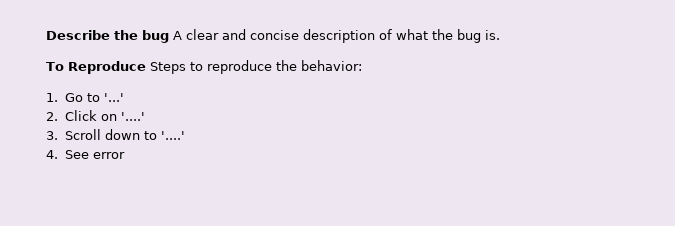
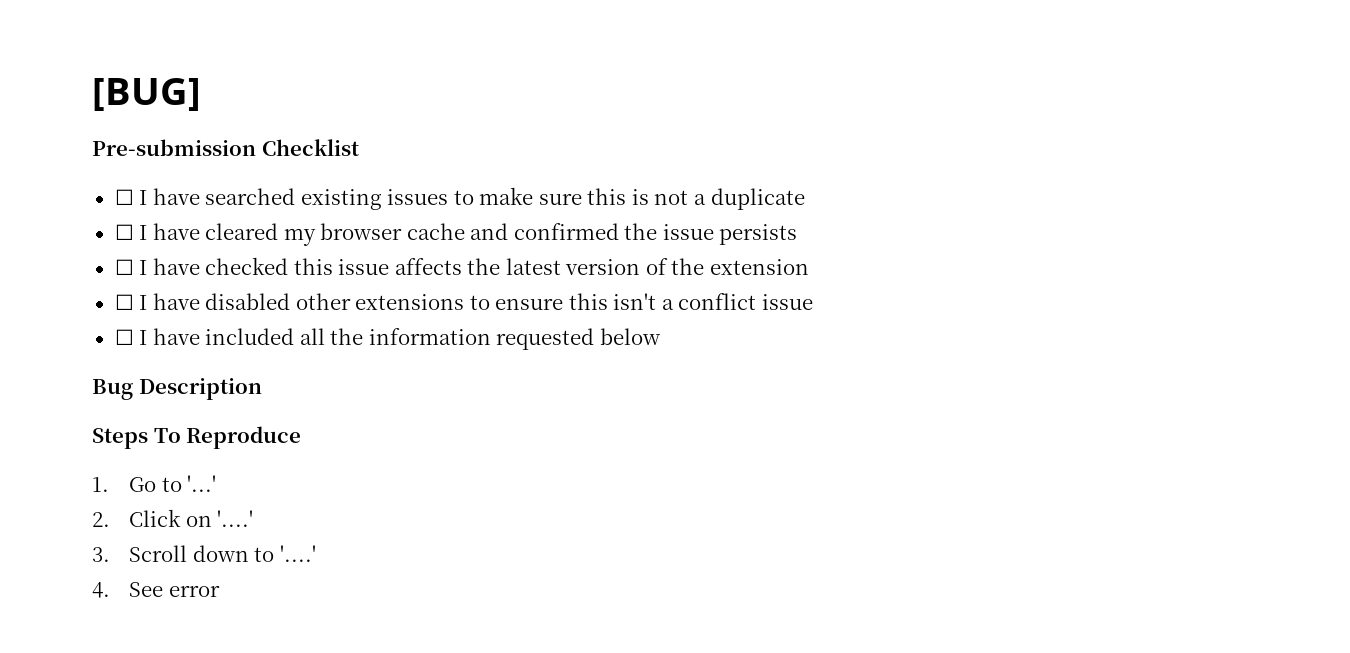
[46,29,500,43] [46,60,362,74] Describe the bug A clear and concise description of what the bug is. // To Reproduce Steps to reproduce the behavior: -> [92,78,201,111] [92,139,359,156] [114,187,805,210] [114,223,798,246] [114,257,809,275] [114,293,813,310] [114,328,661,350] [92,378,262,400] [92,426,302,449] [BUG] // Pre-submission Checklist // ☐ I have searched existing issues to make sure this is not a duplicate // ☐ I have cleared my browser cache and confirmed the issue persists // ☐ I have checked this issue affects the latest version of the extension // ☐ I have disabled other extensions to ensure this isn't a conflict issue // ☐ I have included all the information requested below // Bug Description // Steps To Reproduce

